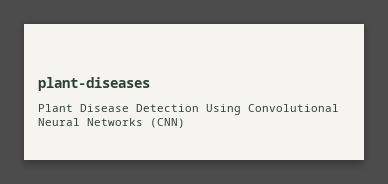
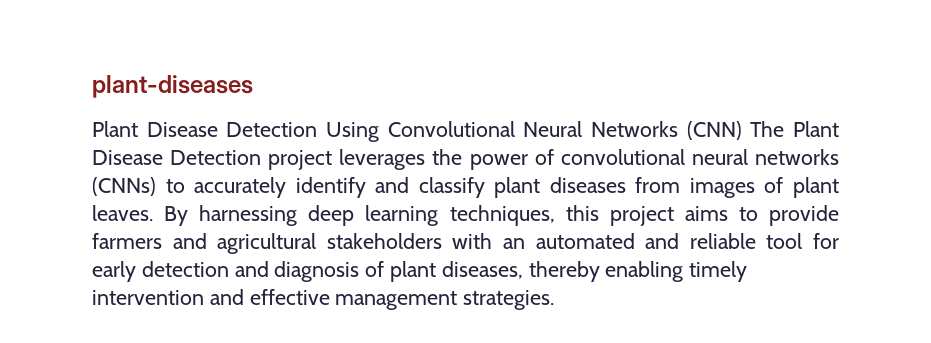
(185, 123) none -> [750,121,839,137] [92,149,839,170] [92,177,839,198] [92,205,840,226] [92,233,840,254] [92,261,748,282] [92,289,555,310] The Plant Disease Detection project leverages the power of convolutional neural networks (CNNs) to accurately identify and classify plant diseases from images of plant leaves. By harnessing deep learning techniques, this project aims to provide farmers and agricultural stakeholders with an automated and reliable tool for early detection and diagnosis of plant diseases, thereby enabling timely intervention and effective management strategies.

